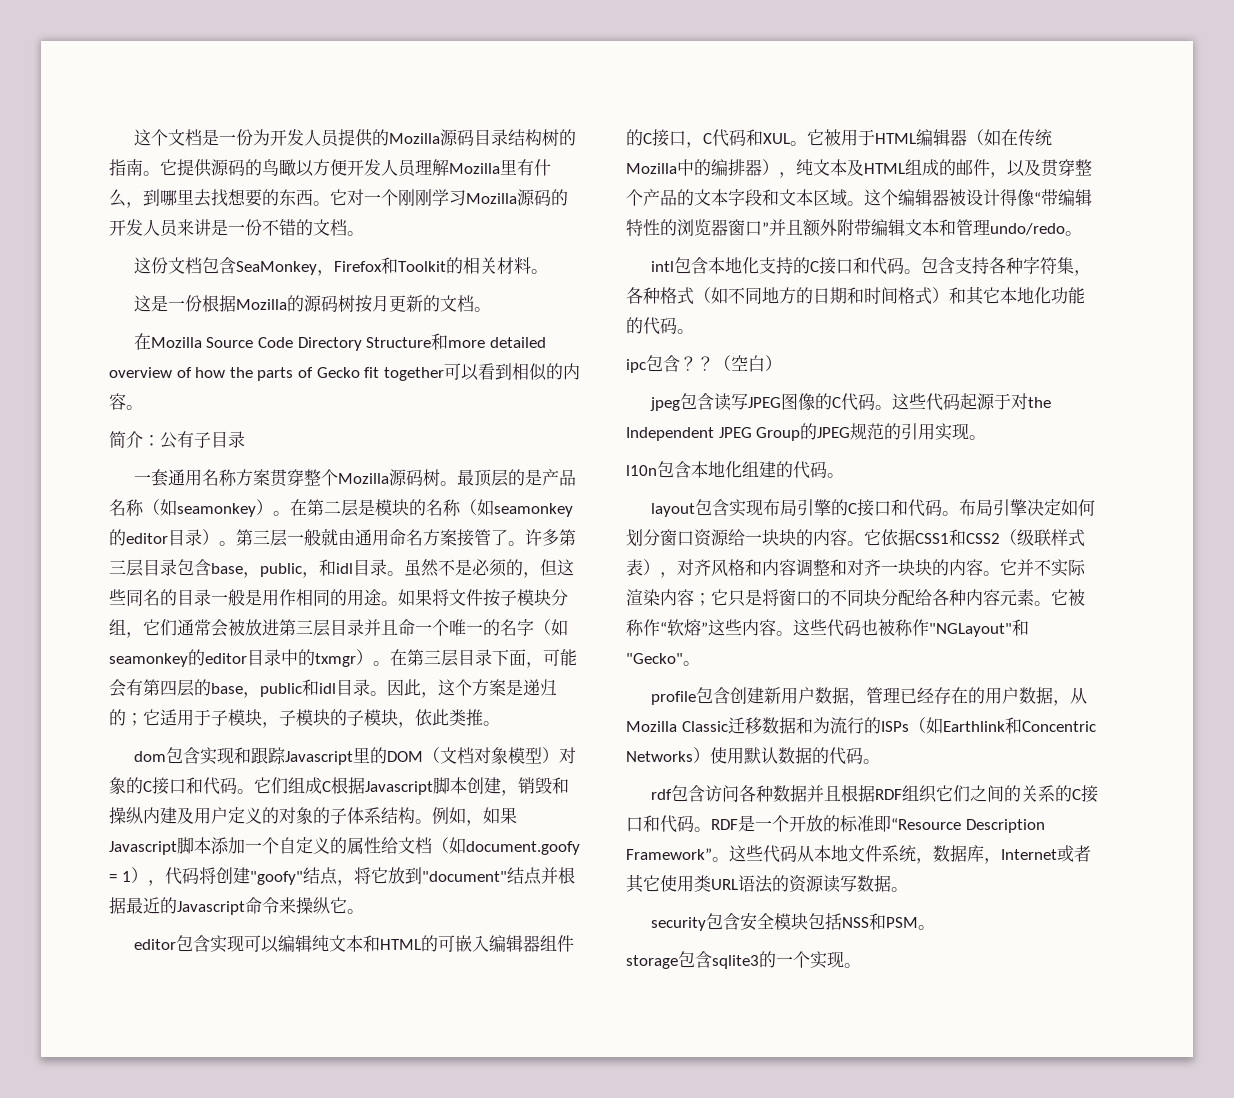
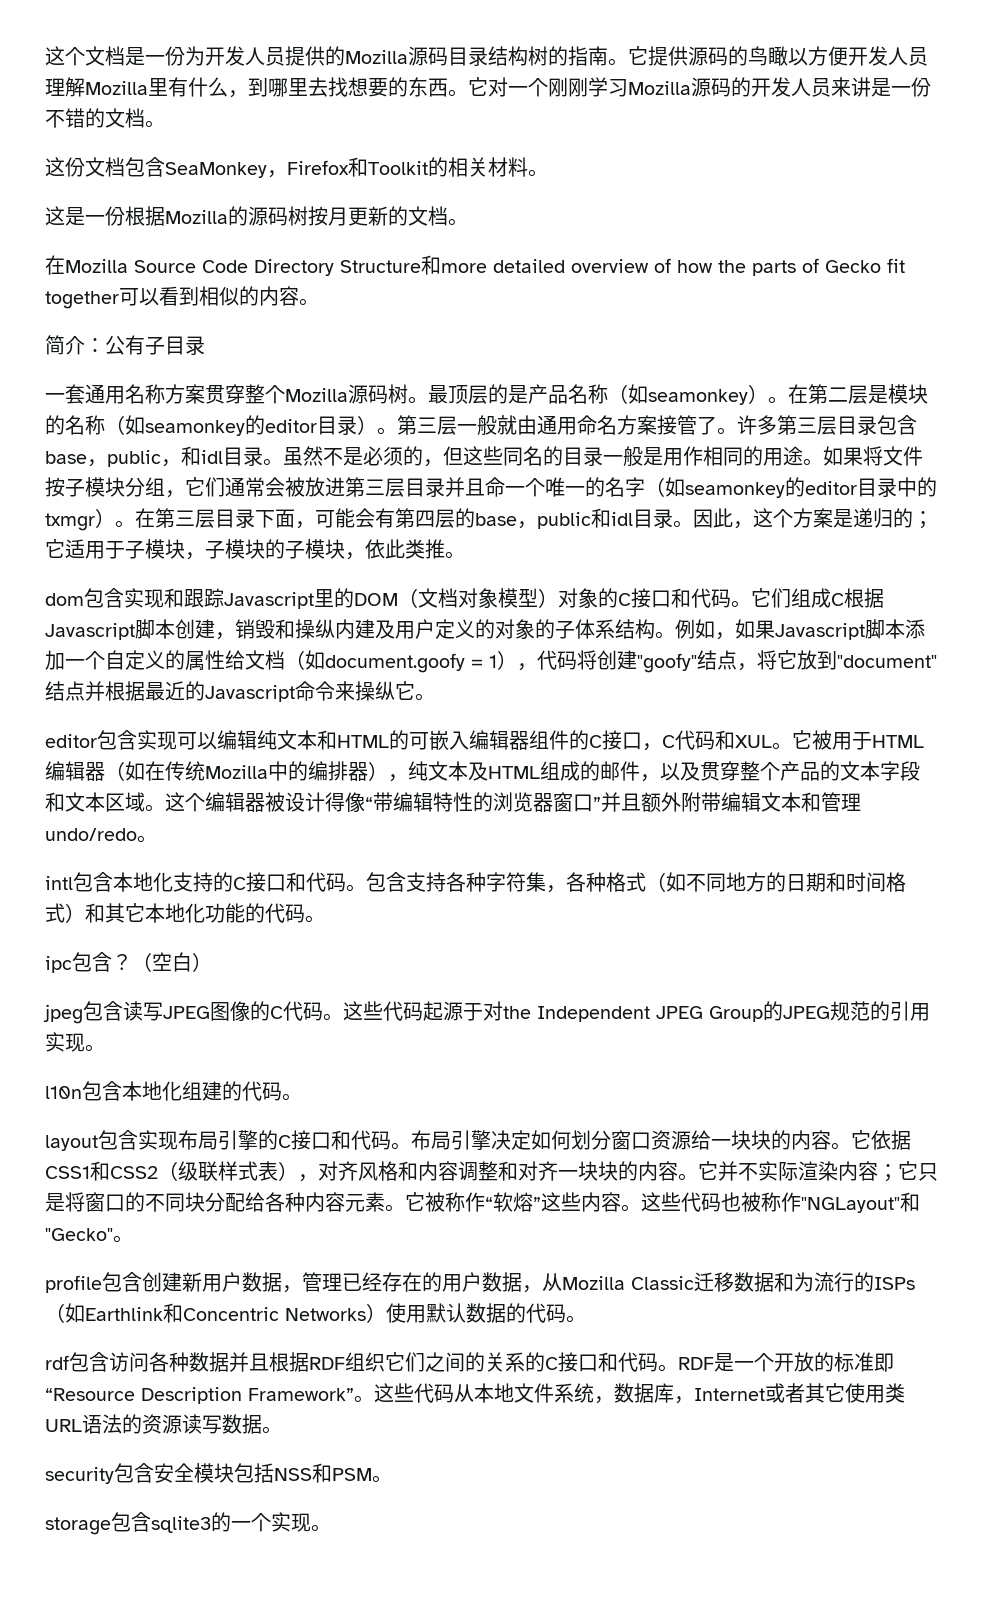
[697,356,714,371] ？ -> (132, 962) none

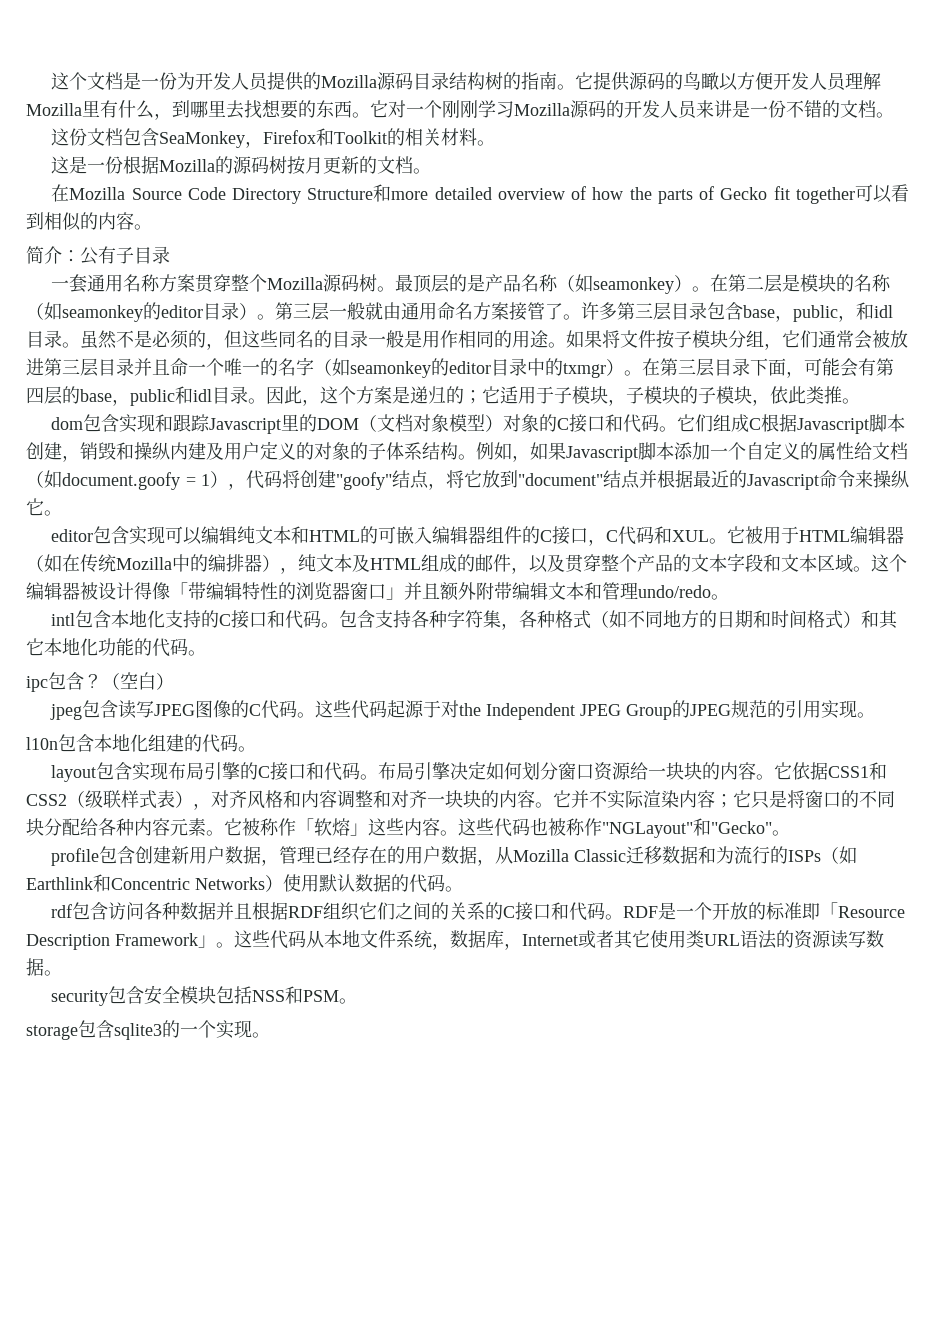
[365,797,373,810] “ -> [170,582,188,598] 「
[593,797,601,810] ” -> [386,587,404,600] 」
[485,1192,541,1212] “软熔” -> [296,818,368,836] 「软熔」
[45,1387,354,1404] “Resource Description Framework” -> [820,902,906,918] [26,933,216,950] 「Resource Description Framework」

